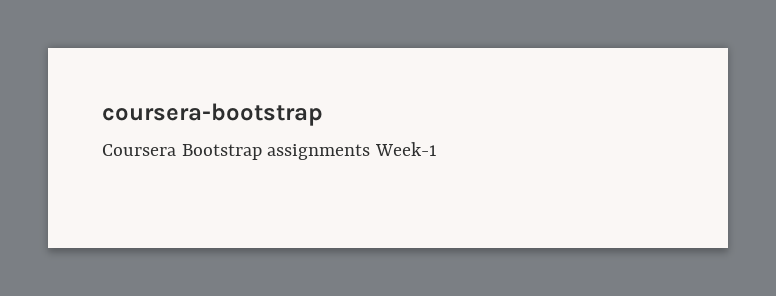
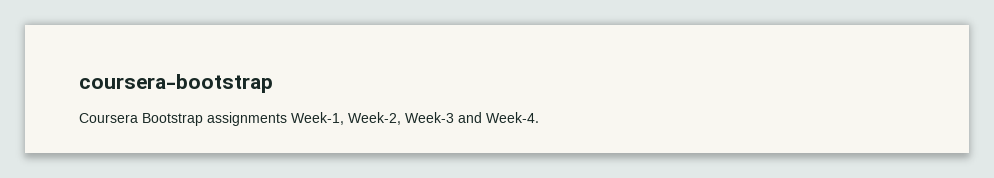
[375,142,438,156] Week-1 -> [291,112,539,125] Week-1, Week-2, Week-3 and Week-4.

